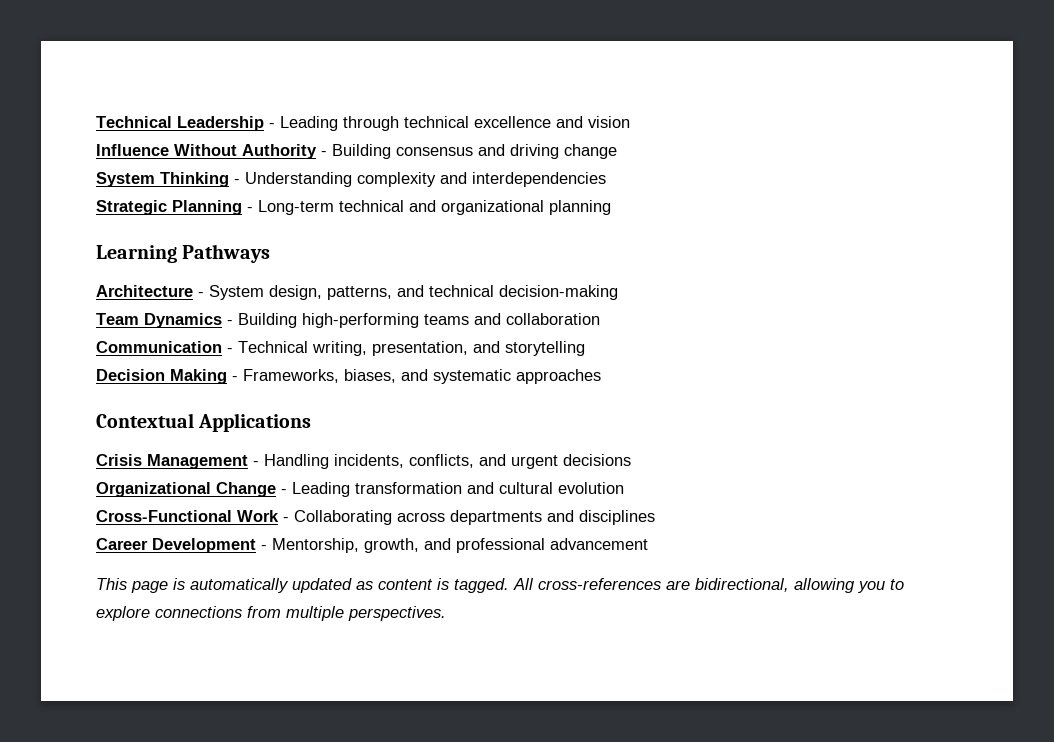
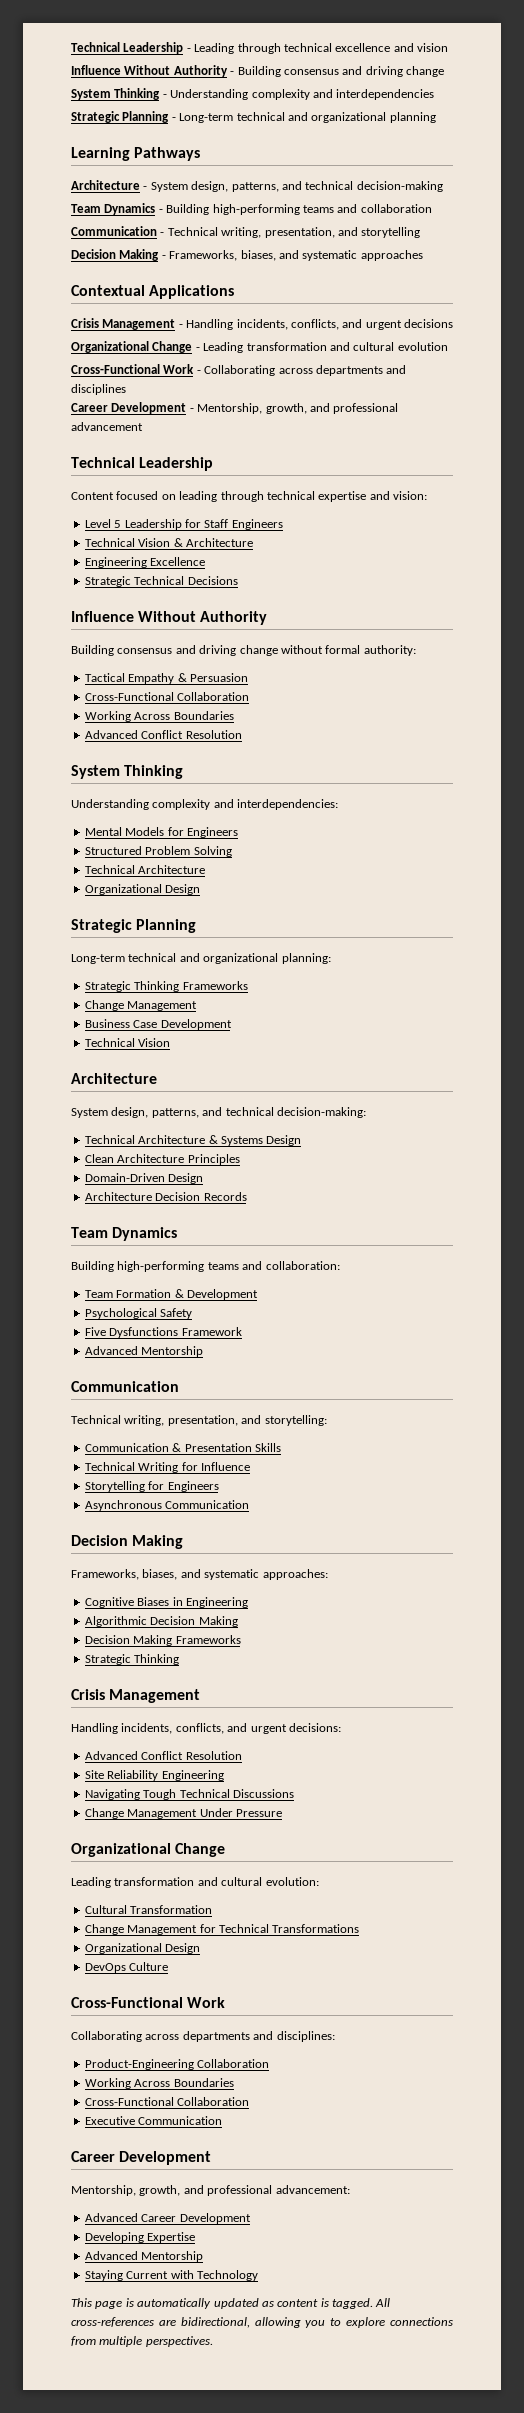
(648, 544) none -> [71,457,214,471] [71,491,427,502] [84,519,283,530] [84,538,253,547] [84,557,206,568] [84,576,238,587] [71,611,268,625] [71,645,416,656] [84,673,248,684] [84,692,250,701] [84,711,234,722] [84,730,242,739] [71,765,184,779] [71,799,339,810] [84,827,238,838] [84,846,232,857] [84,865,206,874] [84,884,201,895] [71,919,197,933] [71,953,331,964] [84,981,248,992] [84,1000,198,1011] [84,1019,232,1030] [84,1038,171,1047] [71,1073,157,1084] [71,1107,366,1118] [84,1135,302,1146] [84,1154,240,1165] [84,1173,204,1184] [84,1192,247,1201] [71,1227,178,1241] [71,1261,340,1272] [84,1289,258,1300] [84,1308,193,1319] [84,1327,242,1338] [84,1346,204,1357] [71,1381,179,1392] [71,1415,327,1426] [84,1443,281,1452] [84,1462,250,1473] [84,1481,219,1492] [84,1500,250,1511] [71,1535,184,1549] [71,1569,328,1580] [84,1597,248,1608] [84,1616,238,1627] [84,1635,241,1646] [84,1654,180,1665] [71,1689,201,1703] [71,1723,341,1734] [84,1751,242,1760] [84,1770,224,1781] [84,1789,294,1800] [84,1808,282,1819] [71,1843,226,1857] [71,1877,319,1888] [84,1905,213,1914] [84,1924,360,1935] [84,1943,201,1954] [84,1962,169,1973] [71,1997,226,2008] [71,2031,335,2042] [84,2059,270,2070] [84,2078,234,2089] [84,2097,250,2106] [84,2116,223,2125] [71,2151,212,2165] [71,2185,350,2196] [84,2213,251,2224] [84,2232,196,2243] [84,2251,204,2262] [84,2270,258,2281] // Technical Leadership // Content focused on leading through technical expertise and vision: // Level 5 Leadership for Staff Engineers // Technical Vision & Architecture // Engineering Excellence // Strategic Technical Decisions // Influence Without Authority // Building consensus and driving change without formal authority: // Tactical Empathy & Persuasion // Cross-Functional Collaboration // Working Across Boundaries // Advanced Conflict Resolution // System Thinking // Understanding complexity and interdependencies: // Mental Models for Engineers // Structured Problem Solving // Technical Architecture // Organizational Design // Strategic Planning // Long-term technical and organizational planning: // Strategic Thinking Frameworks // Change Management // Business Case Development // Technical Vision // Architecture // System design, patterns, and technical decision-making: // Technical Architecture & Systems Design // Clean Architecture Principles // Domain-Driven Design // Architecture Decision Records // Team Dynamics // Building high-performing teams and collaboration: // Team Formation & Development // Psychological Safety // Five Dysfunctions Framework // Advanced Mentorship // Communication // Technical writing, presentation, and storytelling: // Communication & Presentation Skills // Technical Writing for Influence // Storytelling for Engineers // Asynchronous Communication // Decision Making // Frameworks, biases, and systematic approaches: // Cognitive Biases in Engineering // Algorithmic Decision Making // Decision Making Frameworks // Strategic Thinking // Crisis Management // Handling incidents, conflicts, and urgent decisions: // Advanced Conflict Resolution // Site Reliability Engineering // Navigating Tough Technical Discussions // Change Management Under Pressure // Organizational Change // Leading transformation and cultural evolution: // Cultural Transformation // Change Management for Technical Transformations // Organizational Design // DevOps Culture // Cross-Functional Work // Collaborating across departments and disciplines: // Product-Engineering Collaboration // Working Across Boundaries // Cross-Functional Collaboration // Executive Communication // Career Development // Mentorship, growth, and professional advancement: // Advanced Career Development // Developing Expertise // Advanced Mentorship // Staying Current with Technology

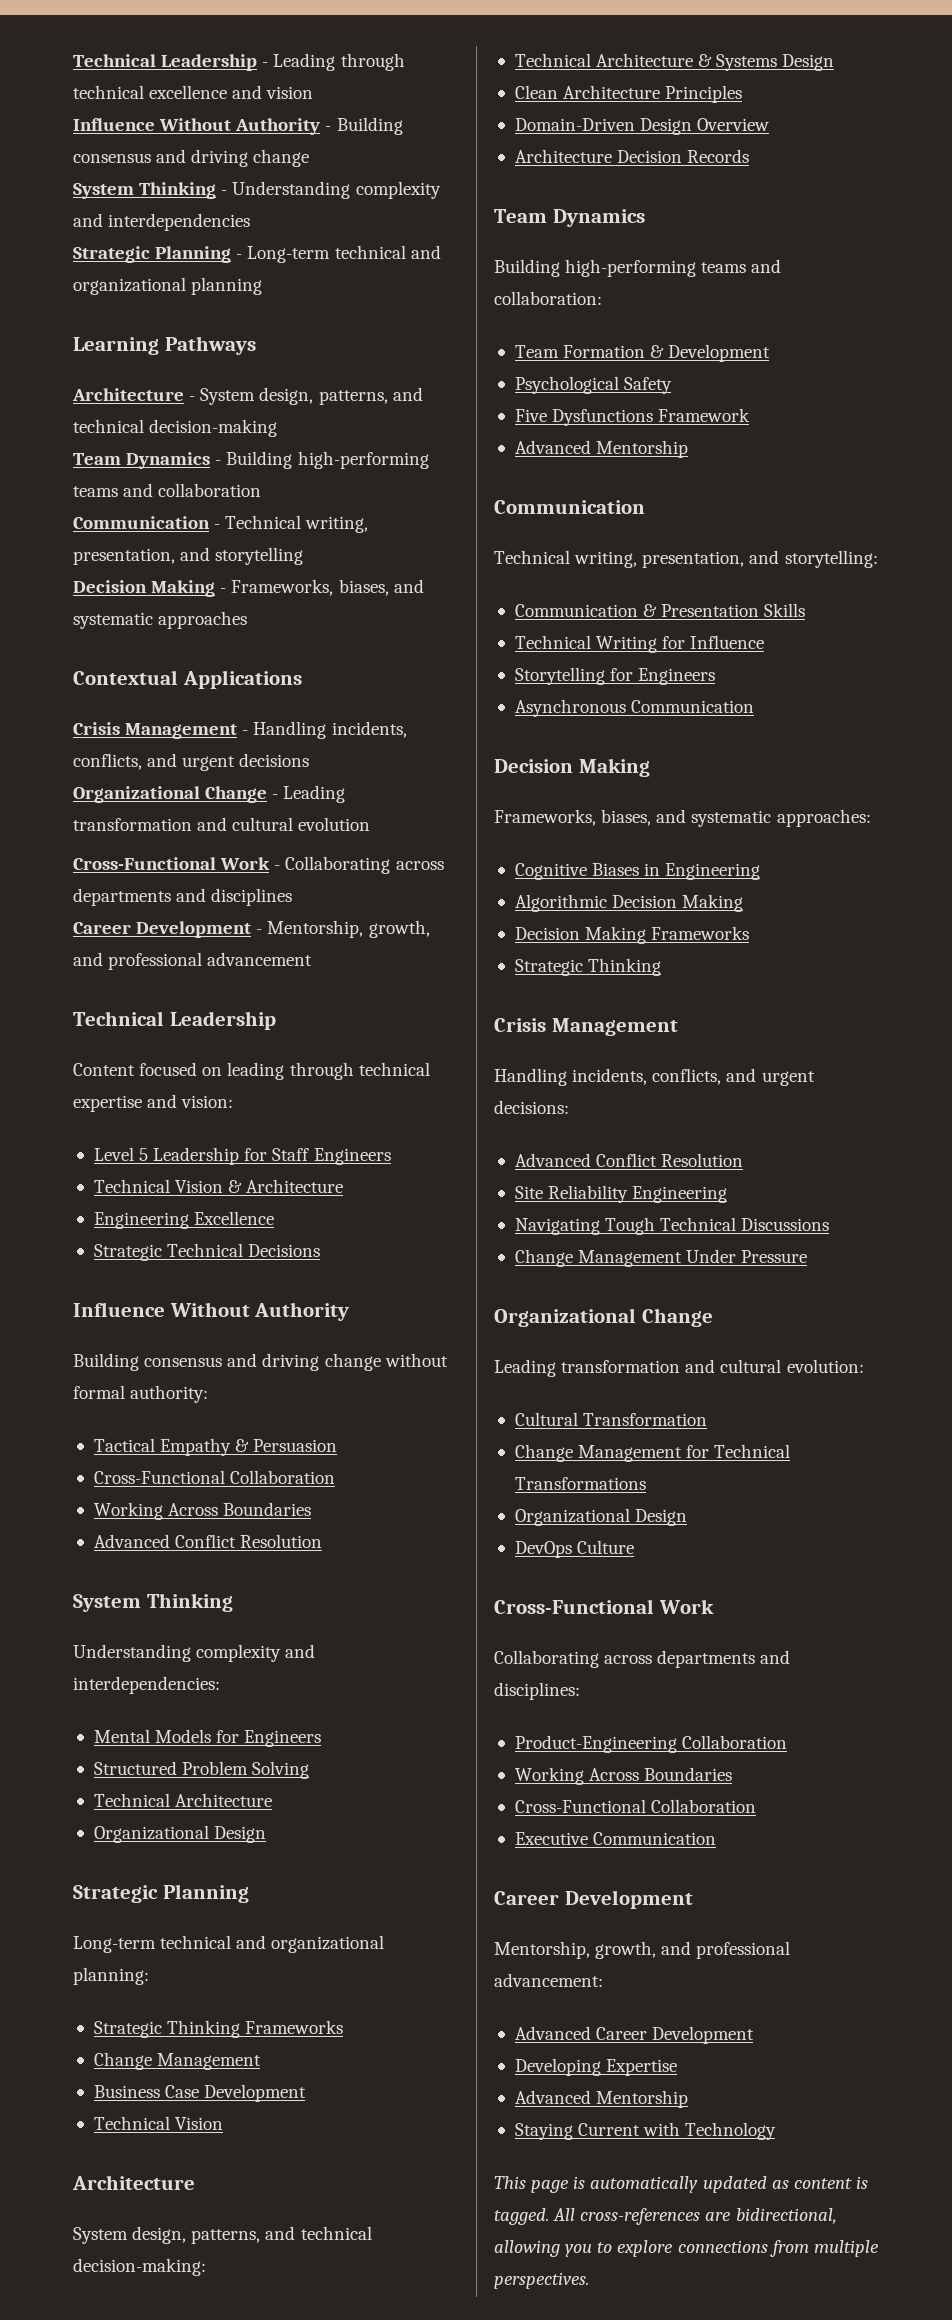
(204, 1178) none -> [697,118,770,131] Overview

